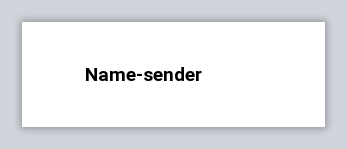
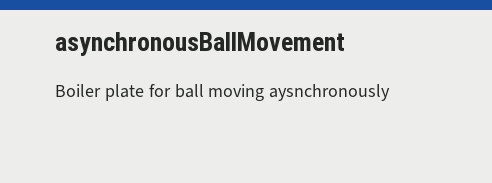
[85,67,202,81] Name-sender -> [55,32,345,56] [55,84,391,101] asynchronousBallMovement // Boiler plate for ball moving aysnchronously

